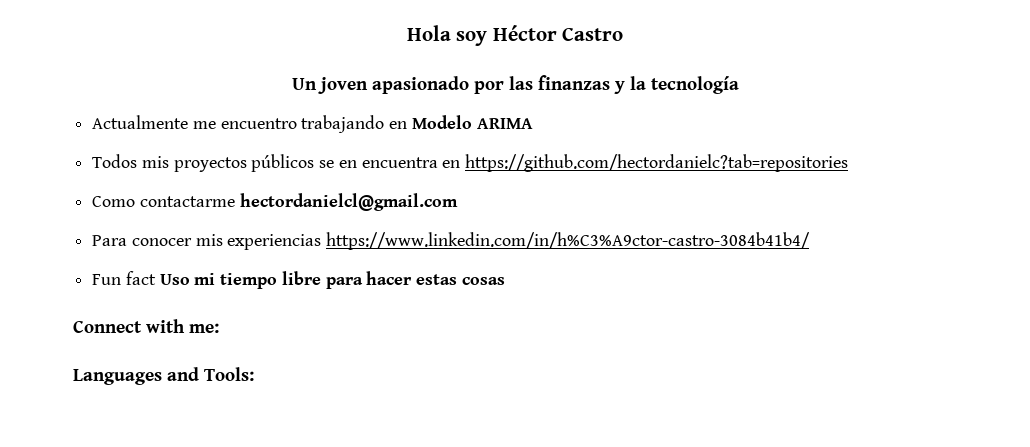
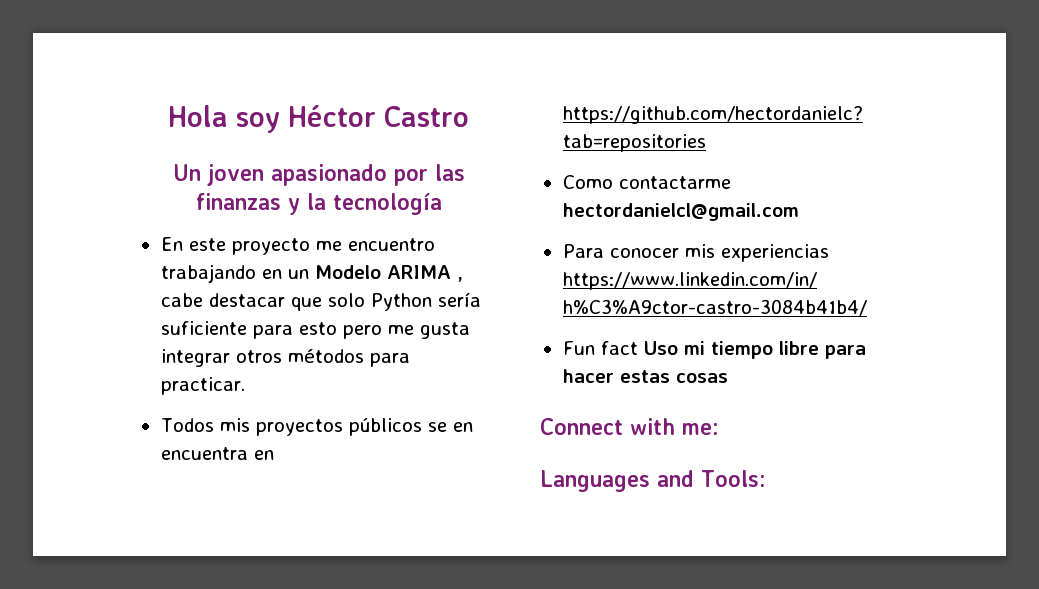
[92,115,189,129] Actualmente -> [160,237,310,255] En este proyecto
(408, 125) none -> [287,269,309,279] un
(533, 123) none -> [456,277,463,282] [160,292,481,311] [160,321,470,339] [160,349,410,367] [160,377,245,395] , cabe destacar que solo Python sería suficiente para esto pero me gusta integrar otros métodos para practicar.

